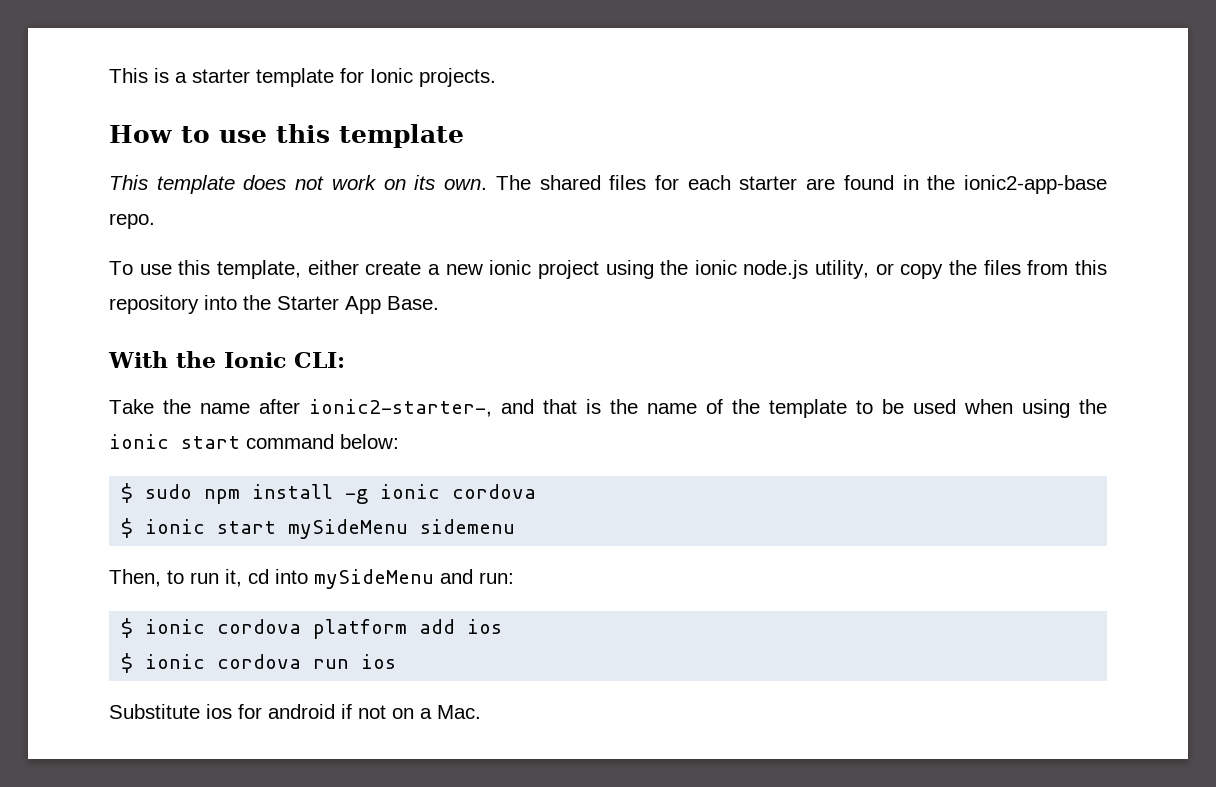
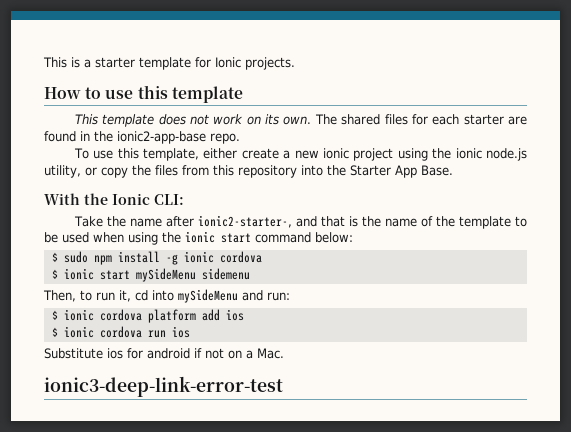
(481, 712) none -> [44,376,283,397] // ionic3-deep-link-error-test

